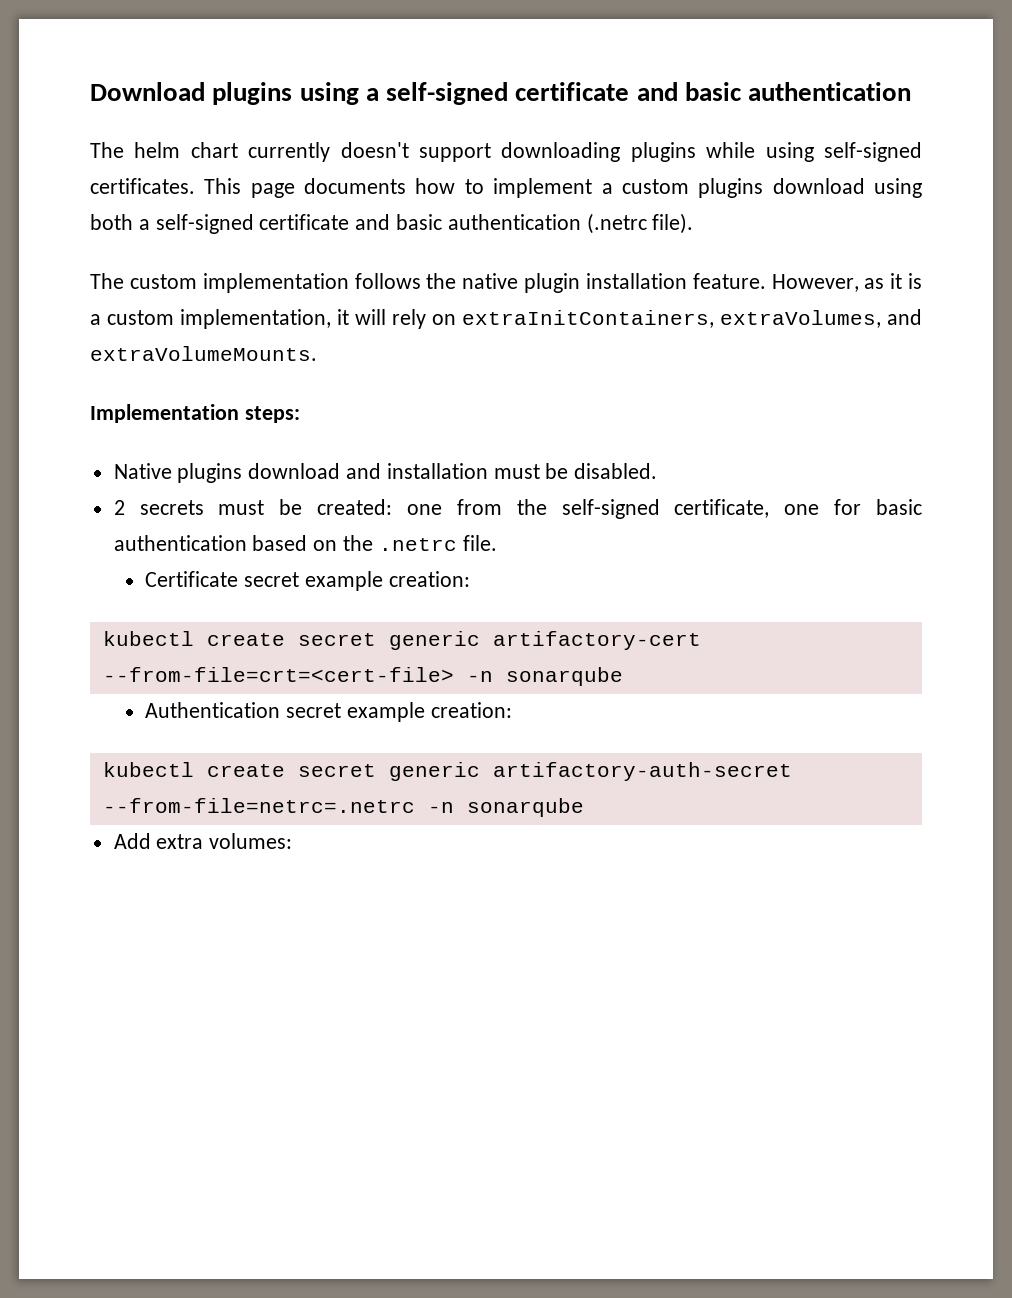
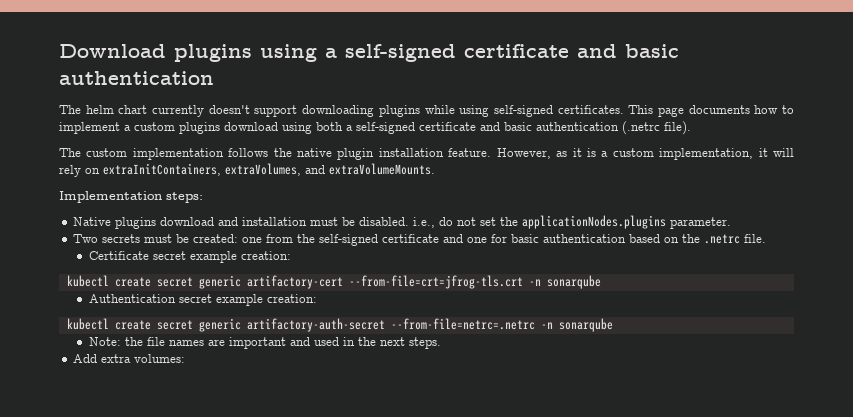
[113,500,125,515] // 2 -> [413,215,732,229] [73,234,99,243] i.e., do not set the applicationNodes.plugins parameter. // Two
[674,499,770,518] certificate, -> [382,234,464,243] certificate and
[102,667,454,682] --from-file=crt=<cert-file> -> [348,275,523,289] --from-file=crt=jfrog-tls.crt
(584, 807) none -> [88,337,441,349] // Note: the file names are important and used in the next steps.

